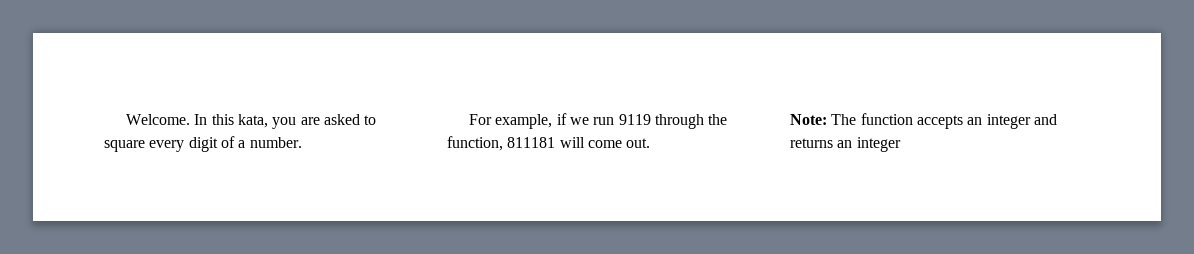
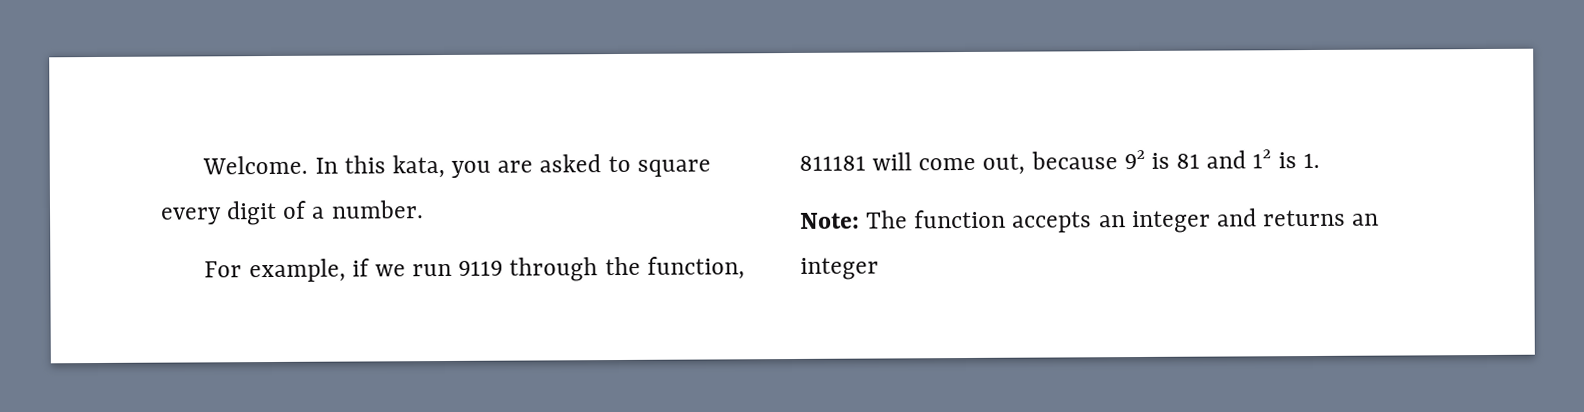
[626,138,651,148] out. -> [982,149,1320,175] out, because 92 is 81 and 12 is 1.

